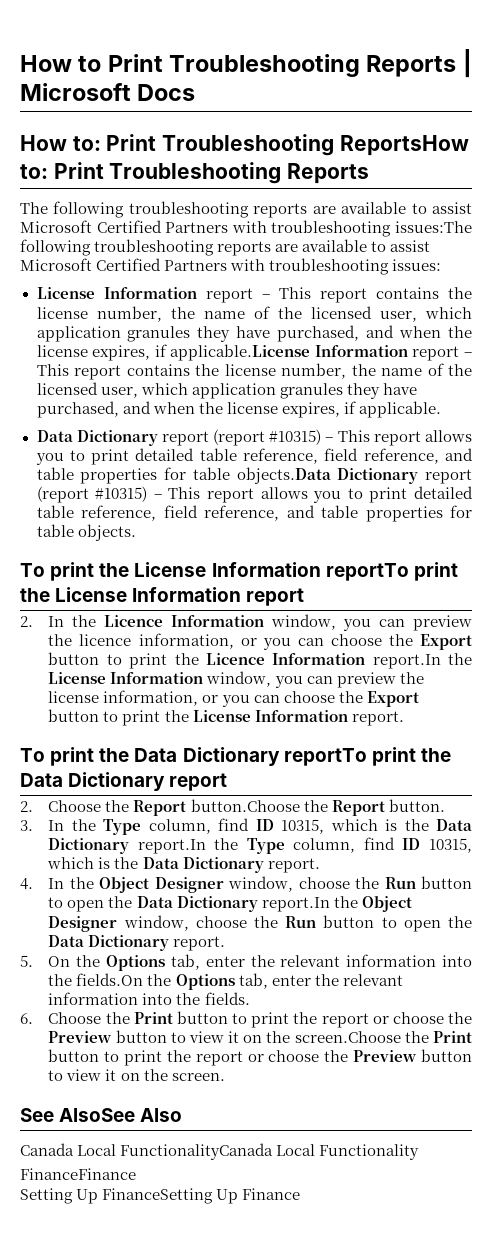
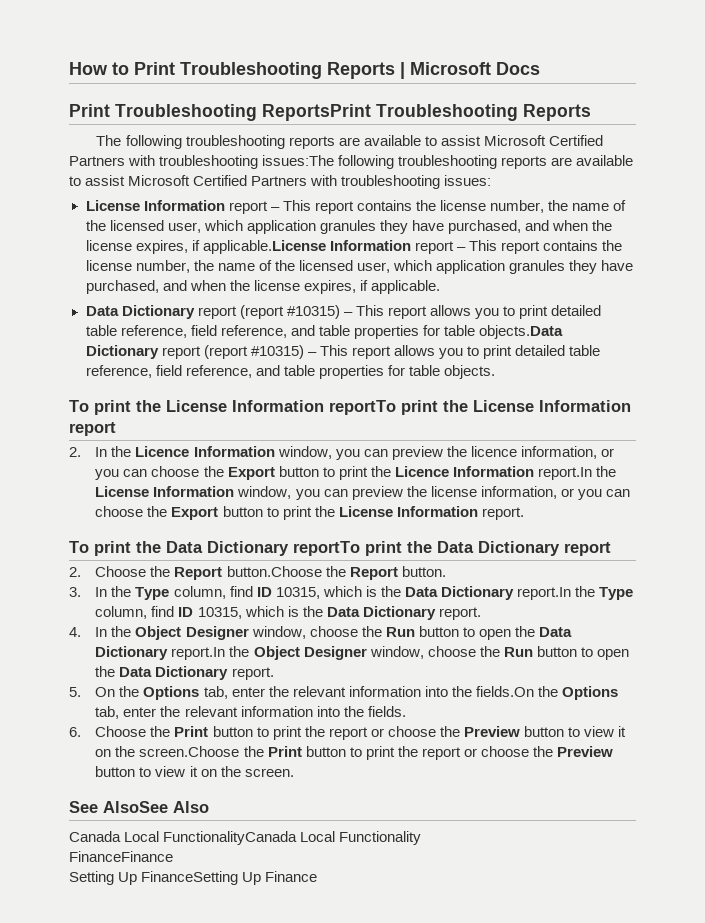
[20,134,469,156] [20,162,104,179] How to: Print Troubleshooting ReportsHow to: Print -> [69,104,371,121] Print Troubleshooting ReportsPrint

